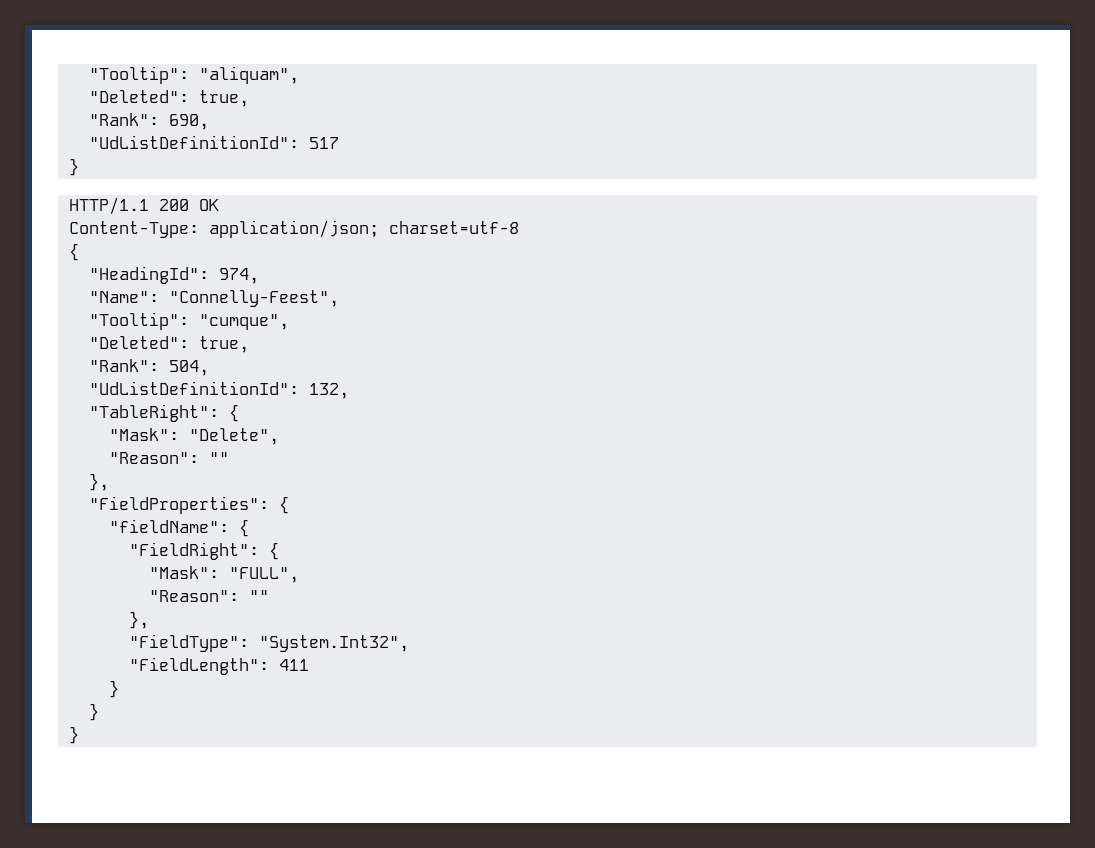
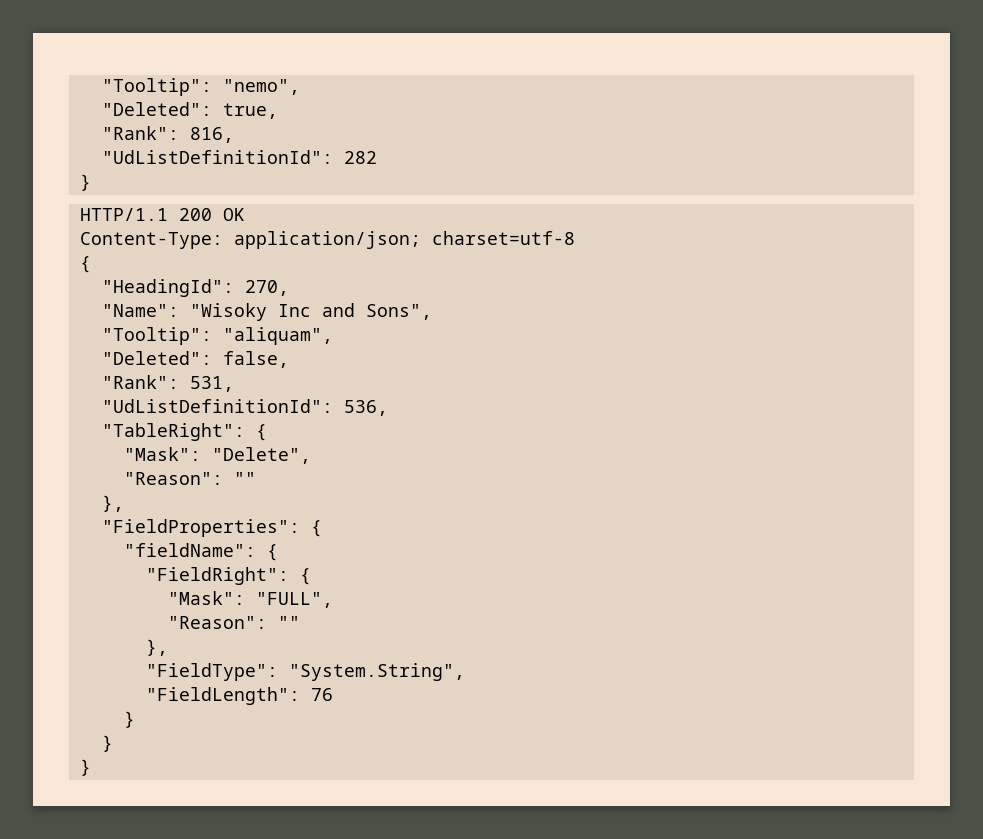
[88,66,299,84] [88,90,249,107] [88,113,209,130] [88,135,339,149] "Tooltip": "aliquam", // "Deleted": true, // "Rank": 690, // "UdListDefinitionId": 517 -> [102,78,301,96] [102,102,279,119] [102,126,235,143] [102,150,378,164] "Tooltip": "nemo", // "Deleted": true, // "Rank": 816, // "UdListDefinitionId": 282
[218,268,259,284] 974, -> [245,280,290,296] 270,
[168,290,339,307] [88,312,289,330] [88,336,249,353] [88,359,209,376] [88,381,349,399] "Connelly-Feest", // "Tooltip": "cumque", // "Deleted": true, // "Rank": 504, // "UdListDefinitionId": 132, -> [190,303,433,321] [102,327,334,345] [102,351,290,368] [102,375,235,392] [102,399,389,416] "Wisoky Inc and Sons", // "Tooltip": "aliquam", // "Deleted": false, // "Rank": 531, // "UdListDefinitionId": 536,
[258,635,409,652] "System.Int32", -> [289,663,466,681] "System.String",
[278,659,309,671] 411 -> [311,688,334,701] 76

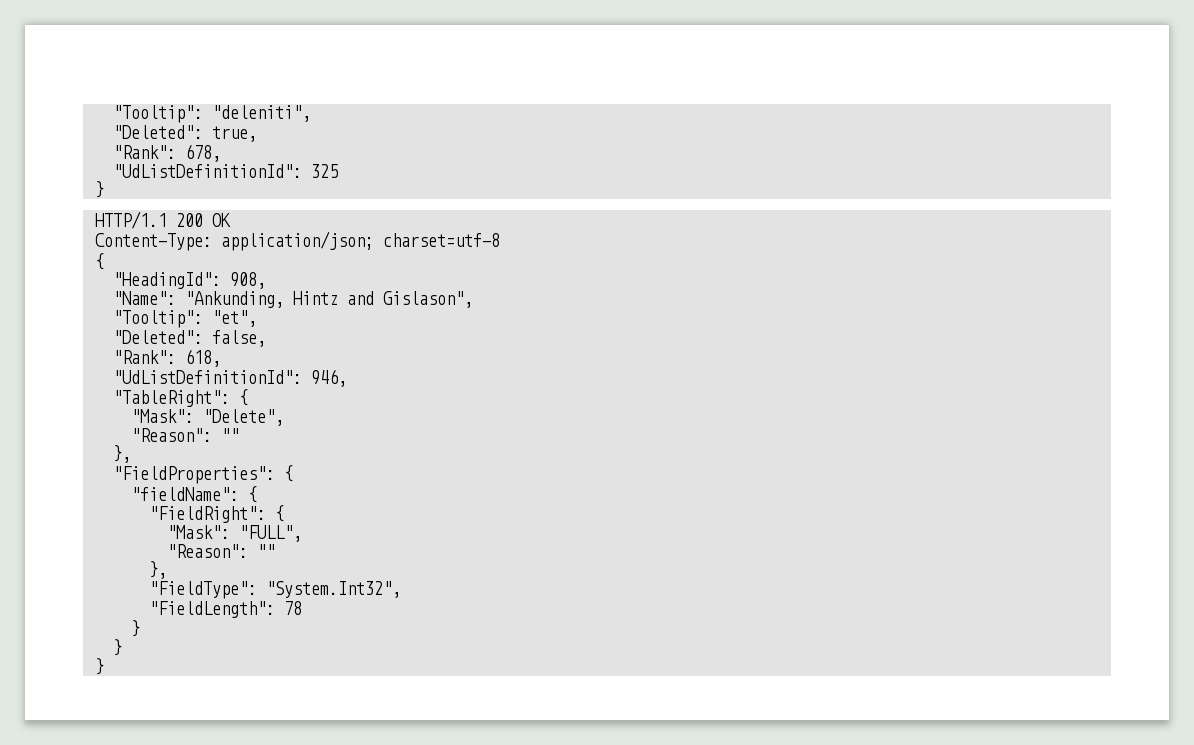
[102,78,301,96] "Tooltip": "nemo", -> [112,105,311,123] "Tooltip": "deleniti",
[190,127,235,143] [102,150,378,164] 816, // "UdListDefinitionId": 282 -> [184,144,221,162] [112,164,338,178] 678, // "UdListDefinitionId": 325
[245,280,290,296] 270, -> [229,272,266,289] 908,
[190,303,433,321] [102,327,334,345] "Wisoky Inc and Sons", // "Tooltip": "aliquam", -> [184,291,473,308] [112,310,257,328] "Ankunding, Hintz and Gislason", // "Tooltip": "et",
[190,376,235,392] [102,399,389,416] 531, // "UdListDefinitionId": 536, -> [184,349,221,367] [112,369,347,387] 618, // "UdListDefinitionId": 946,
[289,663,466,681] "System.String", -> [265,581,401,598] "System.Int32",
[311,688,334,701] 76 -> [283,601,302,615] 78

